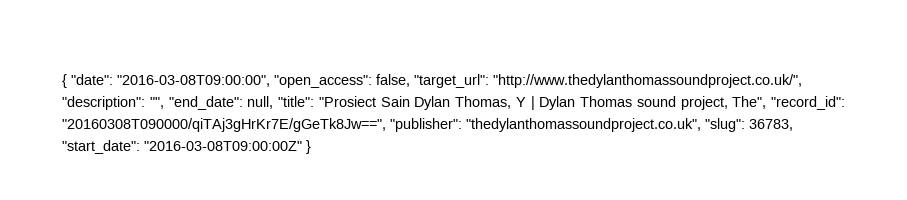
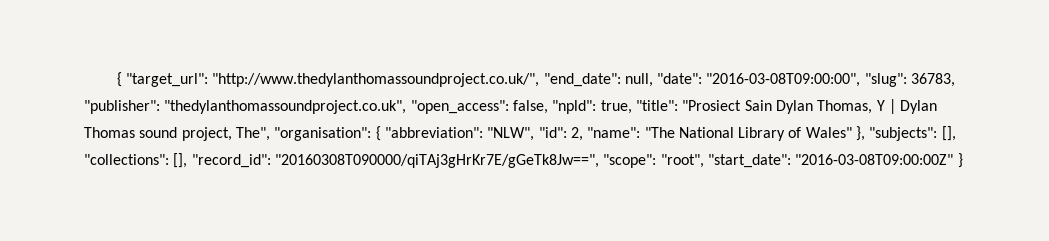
[62,74,802,88] [62,96,274,110] { "date": "2016-03-08T09:00:00", "open_access": false, "target_url": "http://www.thedylanthomassoundproject.co.uk/", "description": "", "end_date": null, -> [116,72,956,87] [84,100,632,114] { "target_url": "http://www.thedylanthomassoundproject.co.uk/", "end_date": null, "date": "2016-03-08T09:00:00", "slug": 36783, "publisher": "thedylanthomassoundproject.co.uk", "open_access": false, "npld": true,
[771,96,845,110] [62,118,793,132] "record_id": "20160308T090000/qiTAj3gHrKr7E/gGeTk8Jw==", "publisher": "thedylanthomassoundproject.co.uk", "slug": 36783, -> [274,126,956,141] [84,153,704,168] "organisation": { "abbreviation": "NLW", "id": 2, "name": "The National Library of Wales" }, "subjects": [], "collections": [], "record_id": "20160308T090000/qiTAj3gHrKr7E/gGeTk8Jw==", "scope": "root",

